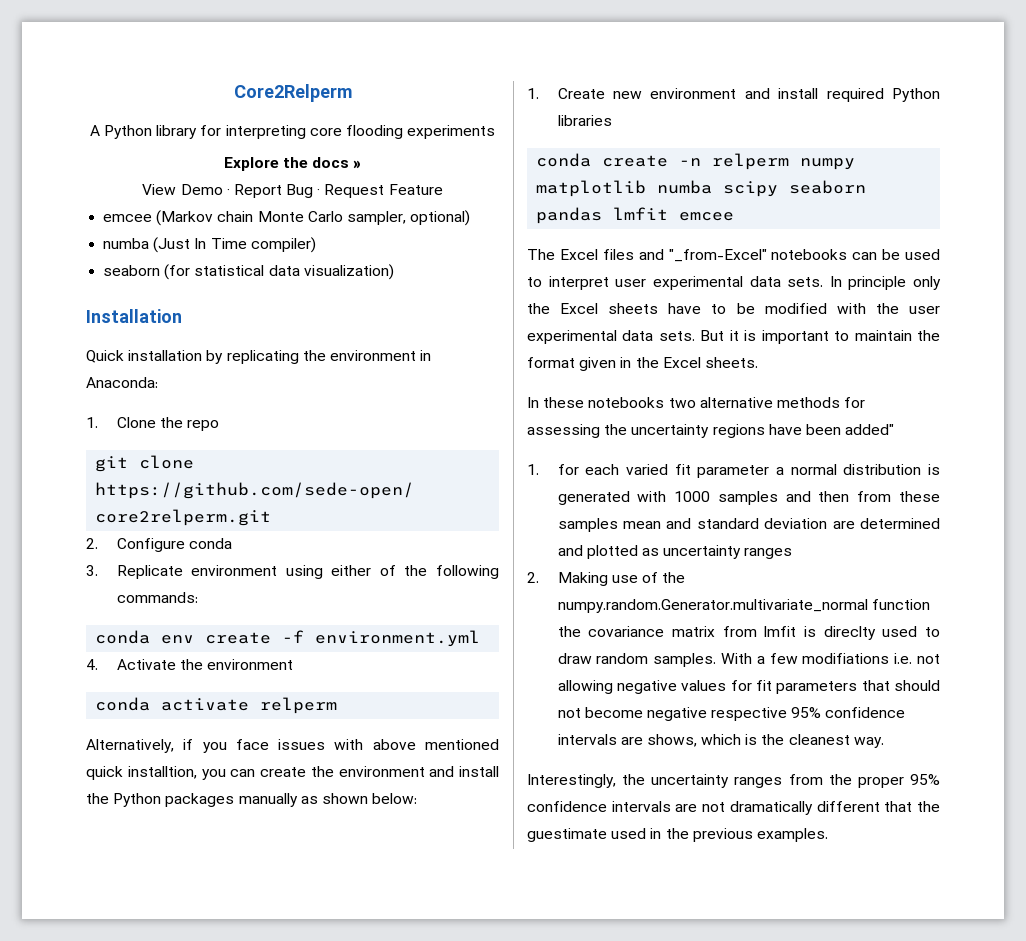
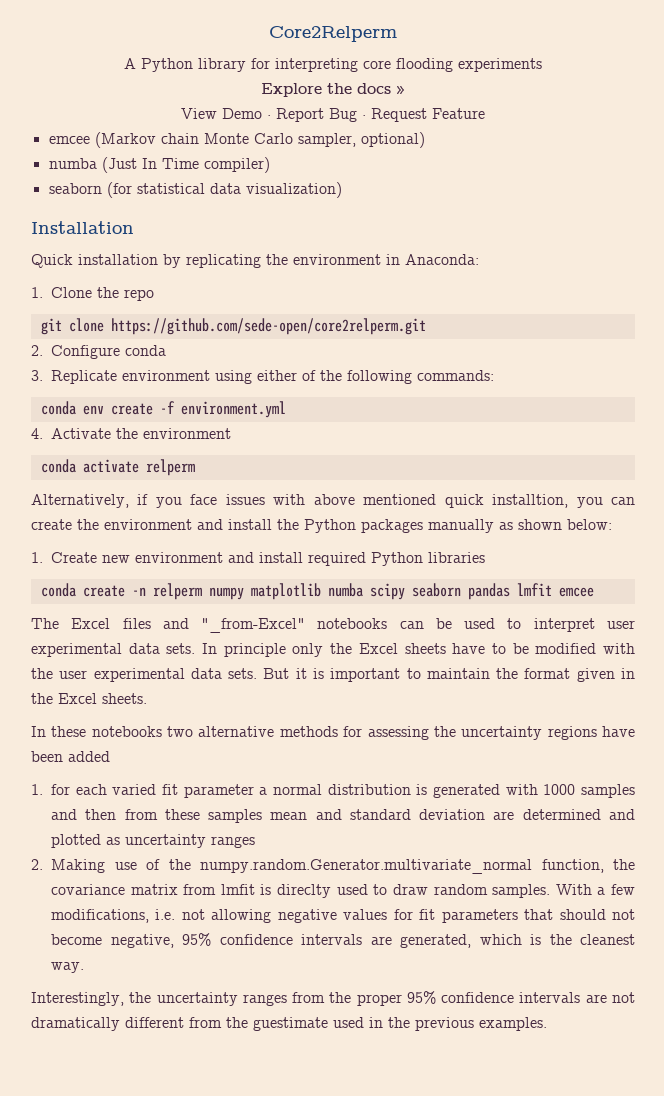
[845,424,895,435] added" -> [68,751,110,762] added
[871,599,930,610] function -> [541,859,604,873] function,
[802,653,890,664] modifiations -> [51,909,149,923] modifications,
[646,707,906,721] [557,734,697,747] negative respective 95% confidence intervals are shows, -> [110,933,471,948] negative, 95% confidence intervals are generated,
[884,801,913,812] that -> [189,1017,222,1028] from

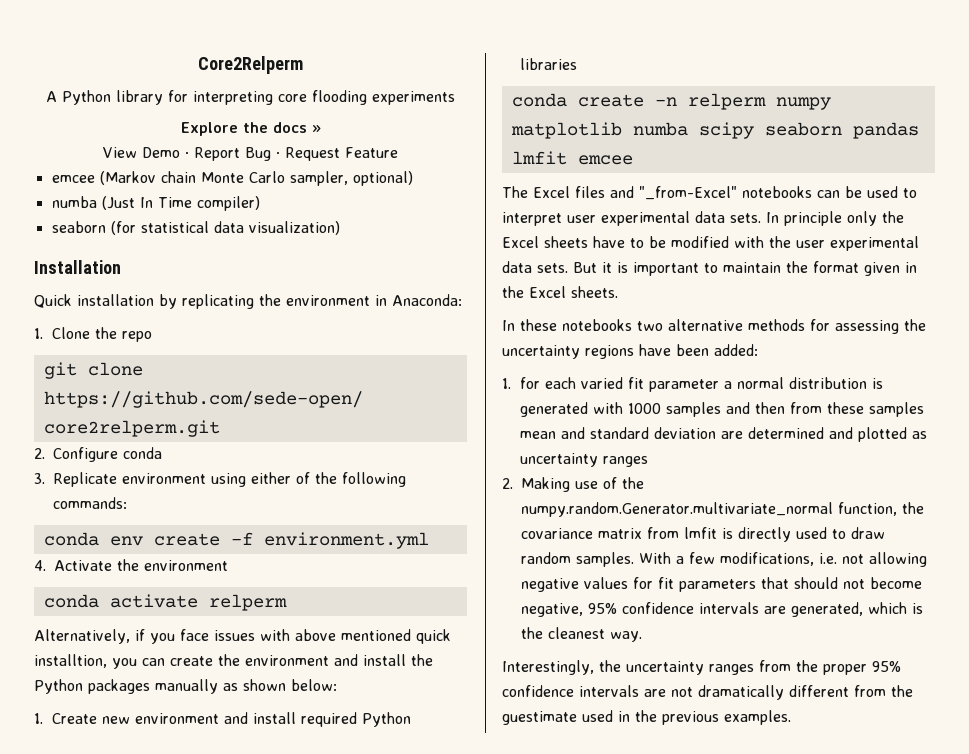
[68,751,110,762] added -> [714,344,758,356] added:
[277,884,332,898] direclty -> [738,527,791,542] directly

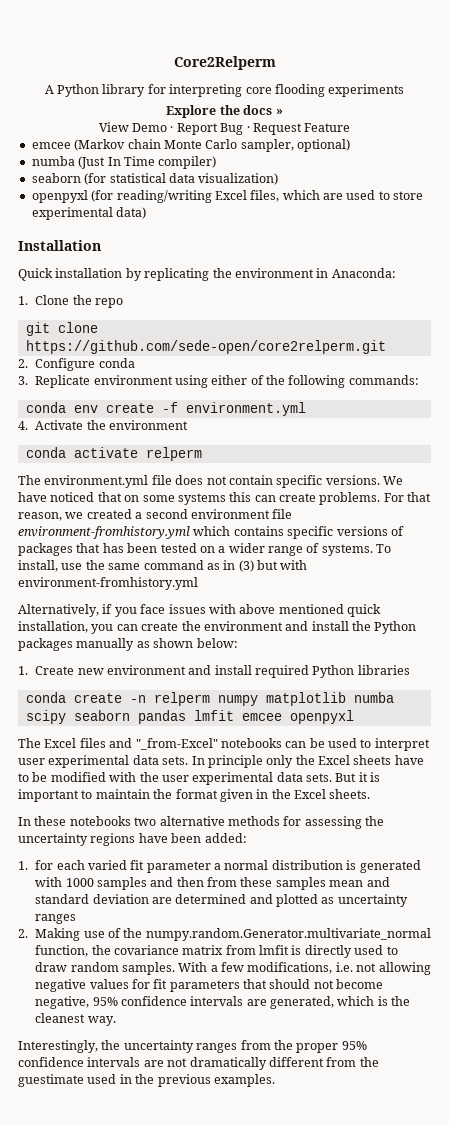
(340, 228) none -> [31,190,424,203] [31,207,147,220] // openpyxl (for reading/writing Excel files, which are used to store experimental data)
(287, 602) none -> [18,475,403,488] [18,492,432,505] [18,509,293,521] [18,526,404,539] [18,543,392,556] [18,560,308,572] [18,577,198,590] // The environment.yml file does not contain specific versions. We have noticed that on some systems this can create problems. For that reason, we created a second environment file environment-fromhistory.yml which contains specific versions of packages that has been tested on a wider range of systems. To install, use the same command as in (3) but with environment-fromhistory.yml
[34,654,107,668] installtion, -> [18,621,88,633] installation,
(633, 160) none -> [289,710,354,724] openpyxl

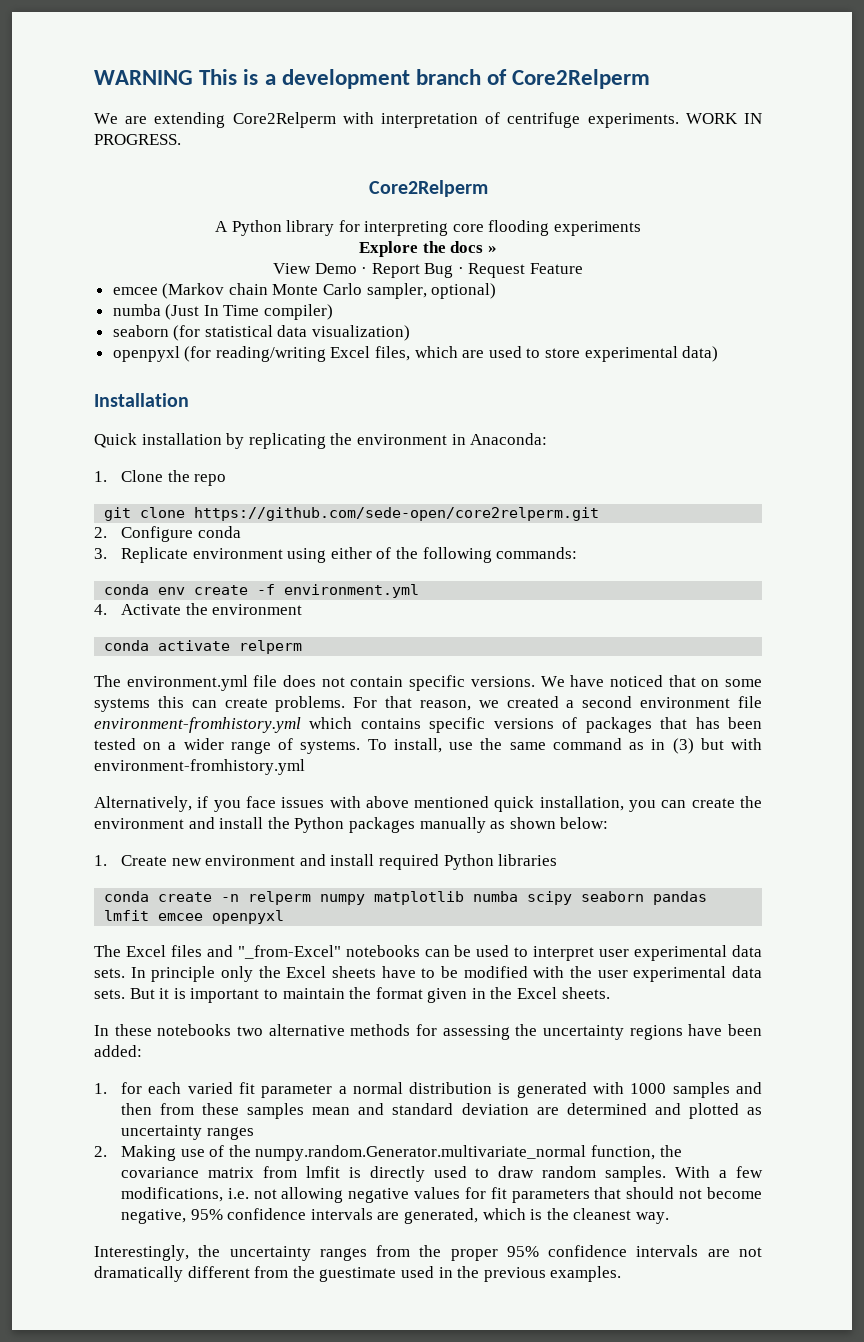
(173, 63) none -> [94,69,651,89] [94,112,762,128] [94,134,181,145] WARNING This is a development branch of Core2Relperm // We are extending Core2Relperm with interpretation of centrifuge experiments. WORK IN PROGRESS. //

